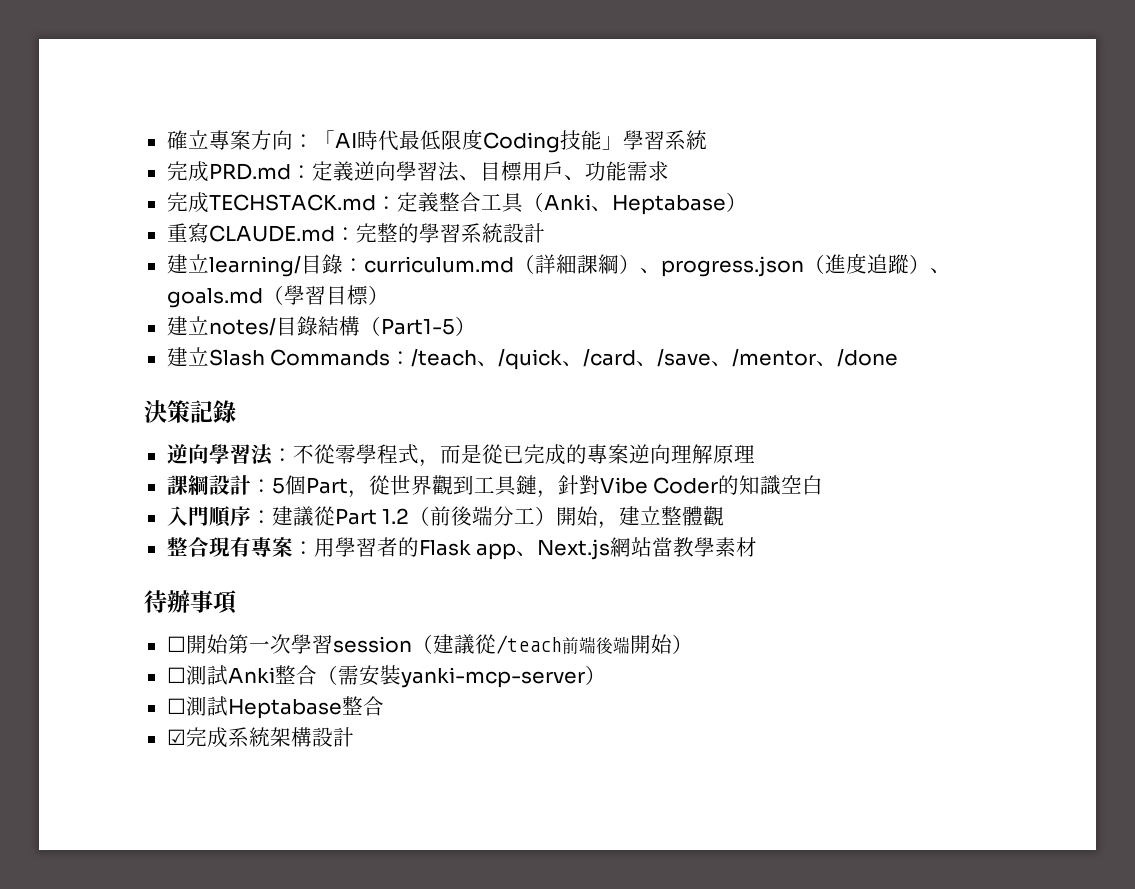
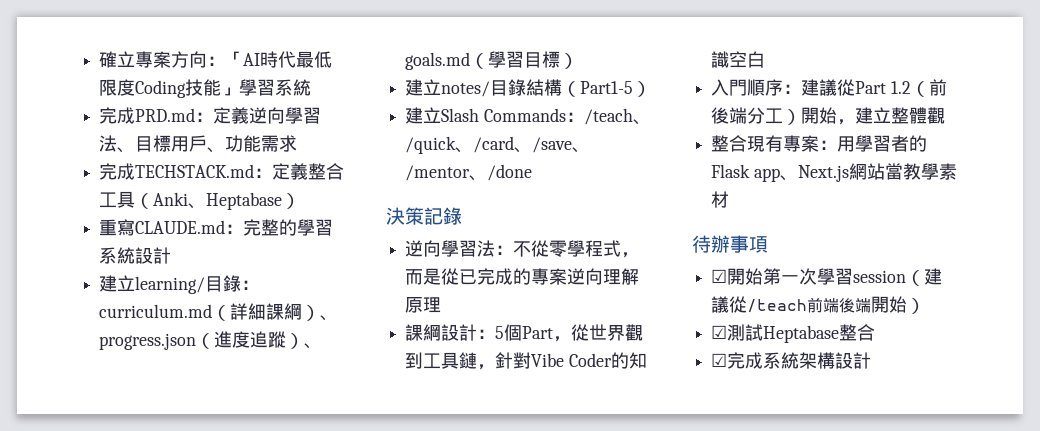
[166,636,186,652] ☐ -> [711,269,728,283] ☑
[166,665,606,688] [166,698,186,714] ☐測試Anki整合（需安裝yanki-mcp-server） // ☐ -> [711,325,728,339] ☑

